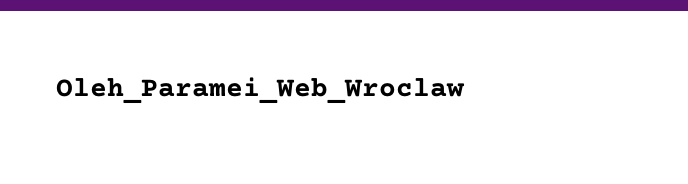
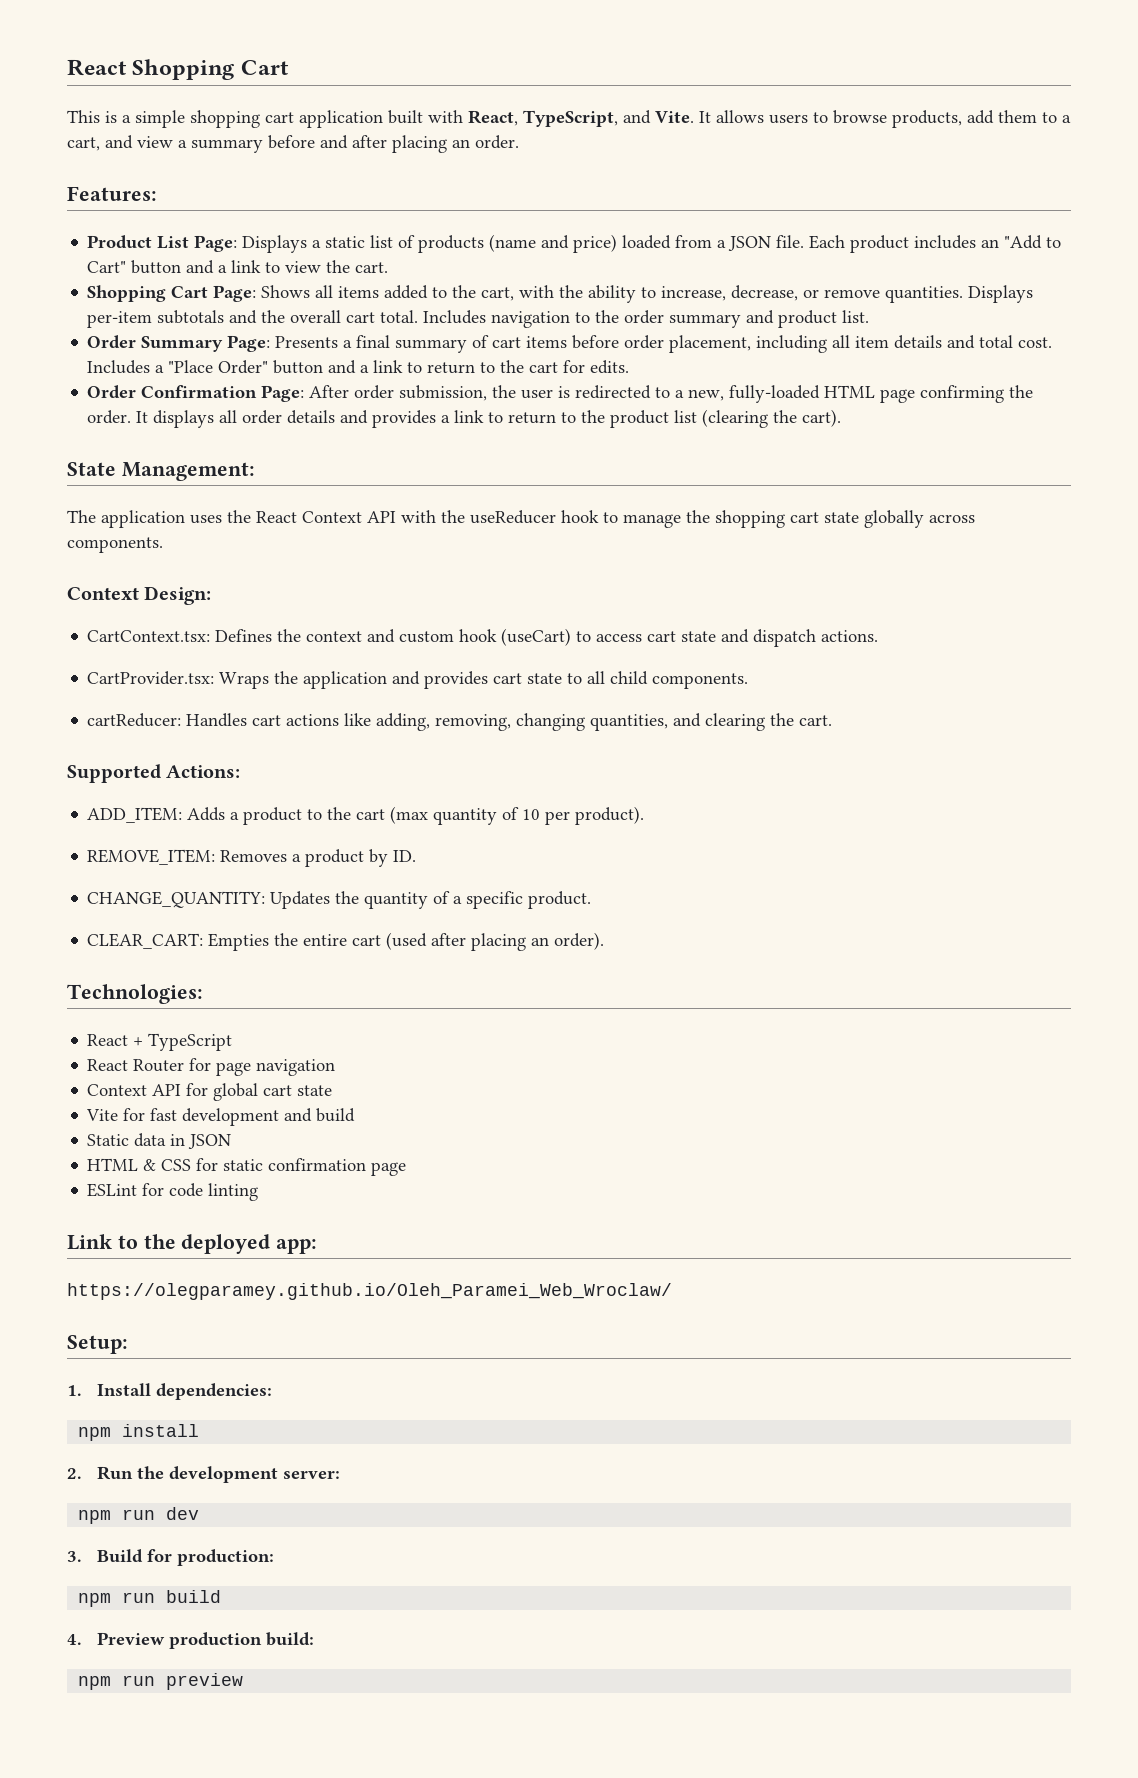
[56,77,465,104] Oleh_Paramei_Web_Wroclaw -> [67,59,289,80] [67,110,1071,128] [67,135,519,153] [67,186,157,201] [87,234,1062,253] [87,260,389,274] [87,285,1034,303] [87,310,870,328] [87,335,1053,353] [87,360,630,374] [87,385,1034,403] [87,409,842,428] [67,462,255,481] [67,510,975,528] [67,537,163,553] [67,586,212,605] [87,628,879,647] [87,671,749,689] [87,713,833,731] [67,764,241,783] [87,806,645,825] [87,849,417,867] [87,891,592,909] [87,932,605,951] [67,984,203,1004] [87,1033,233,1051] [87,1058,336,1076] [87,1083,333,1101] [86,1108,356,1126] [87,1133,232,1149] [87,1158,407,1176] [87,1183,259,1201] [67,1234,318,1254] [67,1283,672,1300] [67,1335,128,1354] [67,1383,273,1400] [78,1424,200,1441] [67,1466,341,1483] [78,1507,200,1524] [67,1549,275,1566] [78,1590,222,1607] [67,1632,315,1649] [78,1673,244,1690] React Shopping Cart // This is a simple shopping cart application built with React, TypeScript, and Vite. It allows users to browse products, add them to a cart, and view a summary before and after placing an order. // Features: // Product List Page: Displays a static list of products (name and price) loaded from a JSON file. Each product includes an "Add to Cart" button and a link to view the cart. // Shopping Cart Page: Shows all items added to the cart, with the ability to increase, decrease, or remove quantities. Displays per-item subtotals and the overall cart total. Includes navigation to the order summary and product list. // Order Summary Page: Presents a final summary of cart items before order placement, including all item details and total cost. Includes a "Place Order" button and a link to return to the cart for edits. // Order Confirmation Page: After order submission, the user is redirected to a new, fully-loaded HTML page confirming the order. It displays all order details and provides a link to return to the product list (clearing the cart). // State Management: // The application uses the React Context API with the useReducer hook to manage the shopping cart state globally across components. // Context Design: // CartContext.tsx: Defines the context and custom hook (useCart) to access cart state and dispatch actions. // CartProvider.tsx: Wraps the application and provides cart state to all child components. // cartReducer: Handles cart actions like adding, removing, changing quantities, and clearing the cart. // Supported Actions: // ADD_ITEM: Adds a product to the cart (max quantity of 10 per product). // REMOVE_ITEM: Removes a product by ID. // CHANGE_QUANTITY: Updates the quantity of a specific product. // CLEAR_CART: Empties the entire cart (used after placing an order). // Technologies: // React + TypeScript // React Router for page navigation // Context API for global cart state // Vite for fast development and build // Static data in JSON // HTML & CSS for static confirmation page // ESLint for code linting // Link to the deployed app: // https://olegparamey.github.io/Oleh_Paramei_Web_Wroclaw/ // Setup: // 1. Install dependencies: // npm install // 2. Run the development server: // npm run dev // 3. Build for production: // npm run build // 4. Preview production build: // npm run preview

